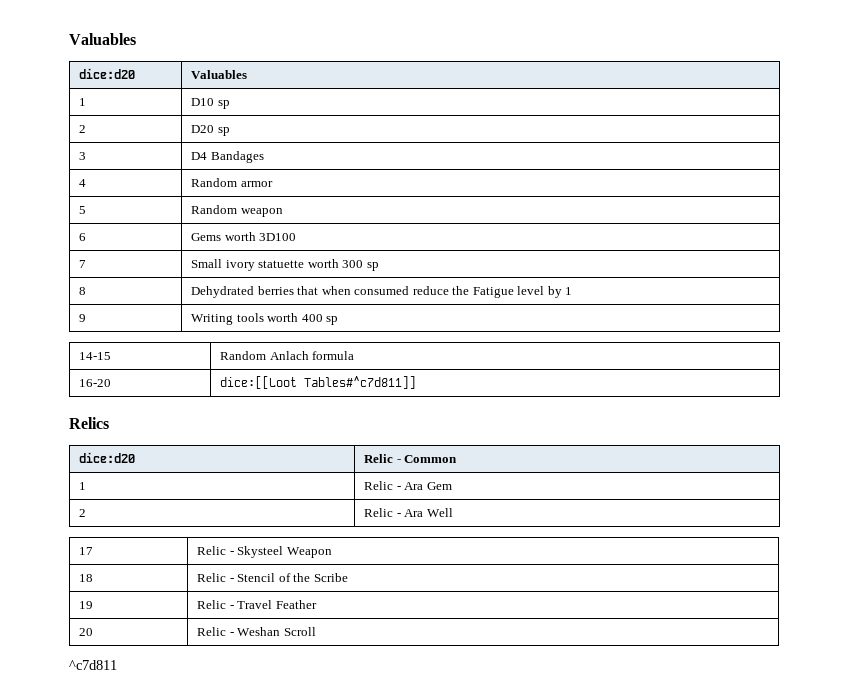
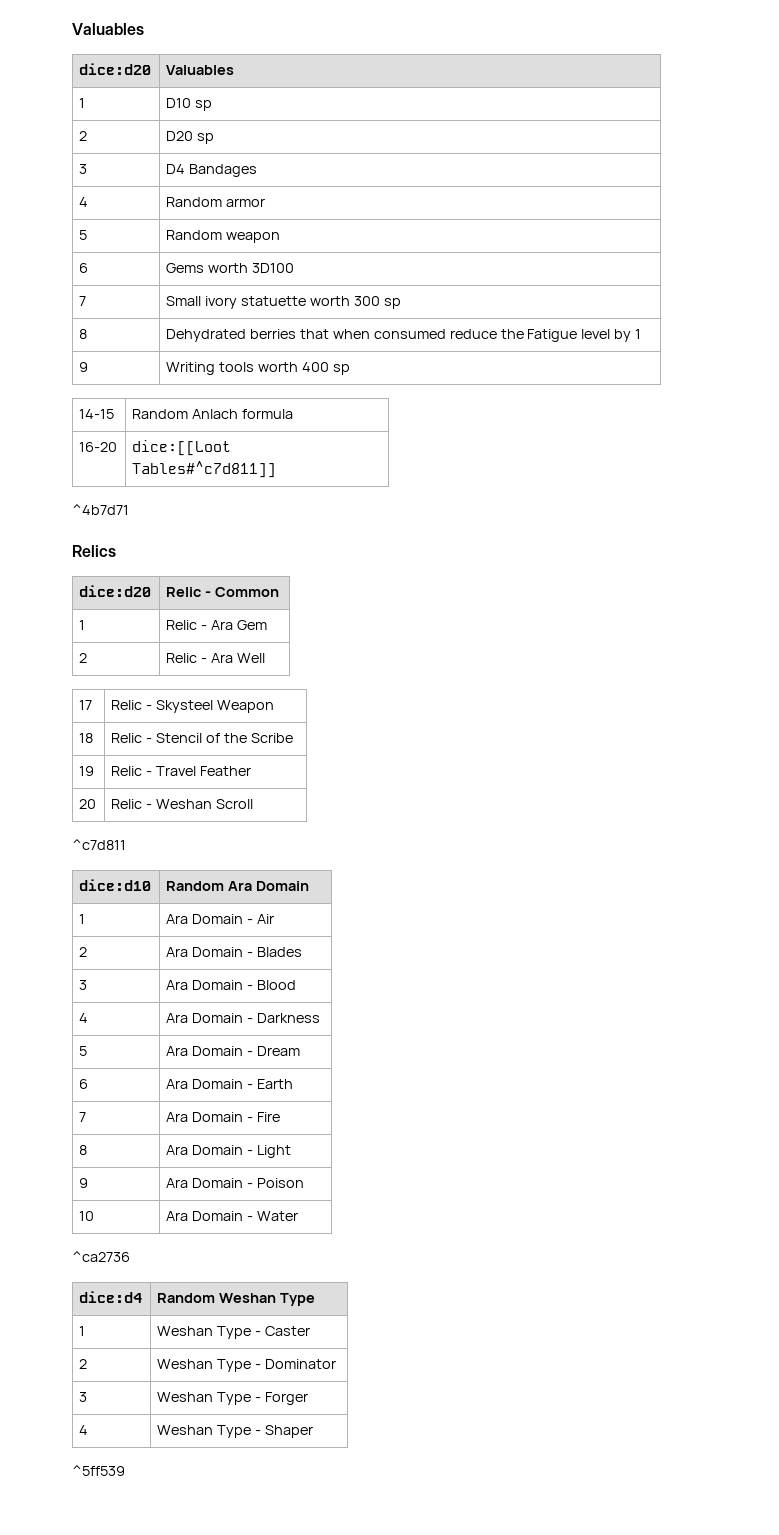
(417, 382) none -> [72,504,129,515] // ^4b7d71
(117, 665) none -> [79,879,152,891] [166,881,309,891] [79,914,86,924] [166,914,274,924] [79,947,88,957] [166,947,302,957] [79,980,88,990] [166,980,296,990] [79,1013,89,1023] [166,1013,320,1023] [79,1046,88,1056] [166,1046,300,1056] [79,1079,89,1089] [166,1079,293,1089] [79,1112,87,1122] [166,1112,280,1122] [79,1145,88,1155] [166,1145,291,1158] [79,1178,89,1188] [166,1178,304,1188] [79,1211,95,1221] [166,1211,298,1221] [72,1251,130,1262] [79,1291,143,1303] [157,1293,315,1306] [79,1326,86,1336] [157,1326,310,1339] [79,1359,88,1369] [157,1359,336,1372] [79,1392,88,1402] [157,1392,308,1405] [79,1425,89,1435] [157,1425,313,1438] [72,1465,125,1476] // dice:d10 | Random Ara Domain // 1 | Ara Domain - Air // 2 | Ara Domain - Blades // 3 | Ara Domain - Blood // 4 | Ara Domain - Darkness // 5 | Ara Domain - Dream // 6 | Ara Domain - Earth // 7 | Ara Domain - Fire // 8 | Ara Domain - Light // 9 | Ara Domain - Poison // 10 | Ara Domain - Water // ^ca2736 // dice:d4 | Random Weshan Type // 1 | Weshan Type - Caster // 2 | Weshan Type - Dominator // 3 | Weshan Type - Forger // 4 | Weshan Type - Shaper // ^5ff539

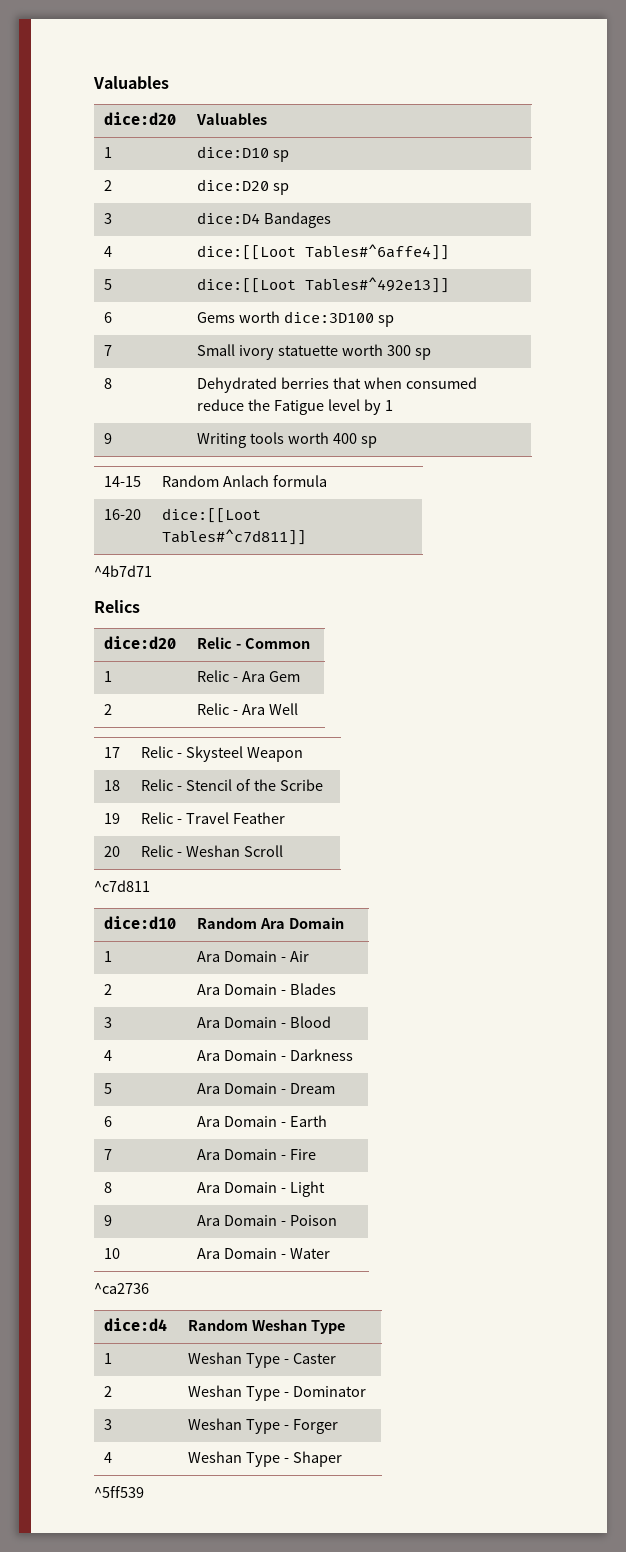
[166,98,192,108] D10 -> [197,146,270,158] dice:D10
[166,131,194,141] D20 -> [197,179,270,191] dice:D20
[166,164,186,174] D4 -> [197,212,261,224] dice:D4
[166,197,265,207] [79,230,88,240] [166,230,280,243] Random armor // 5 | Random weapon -> [197,244,450,260] [104,279,113,290] [197,277,450,293] dice:[[Loot Tables#^6affe4]] // 5 | dice:[[Loot Tables#^492e13]]
[251,263,294,273] 3D100 -> [284,311,395,327] dice:3D100 sp

